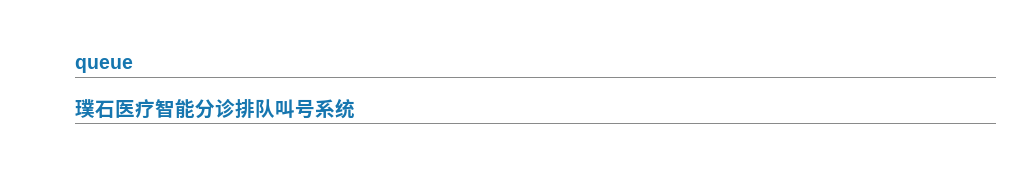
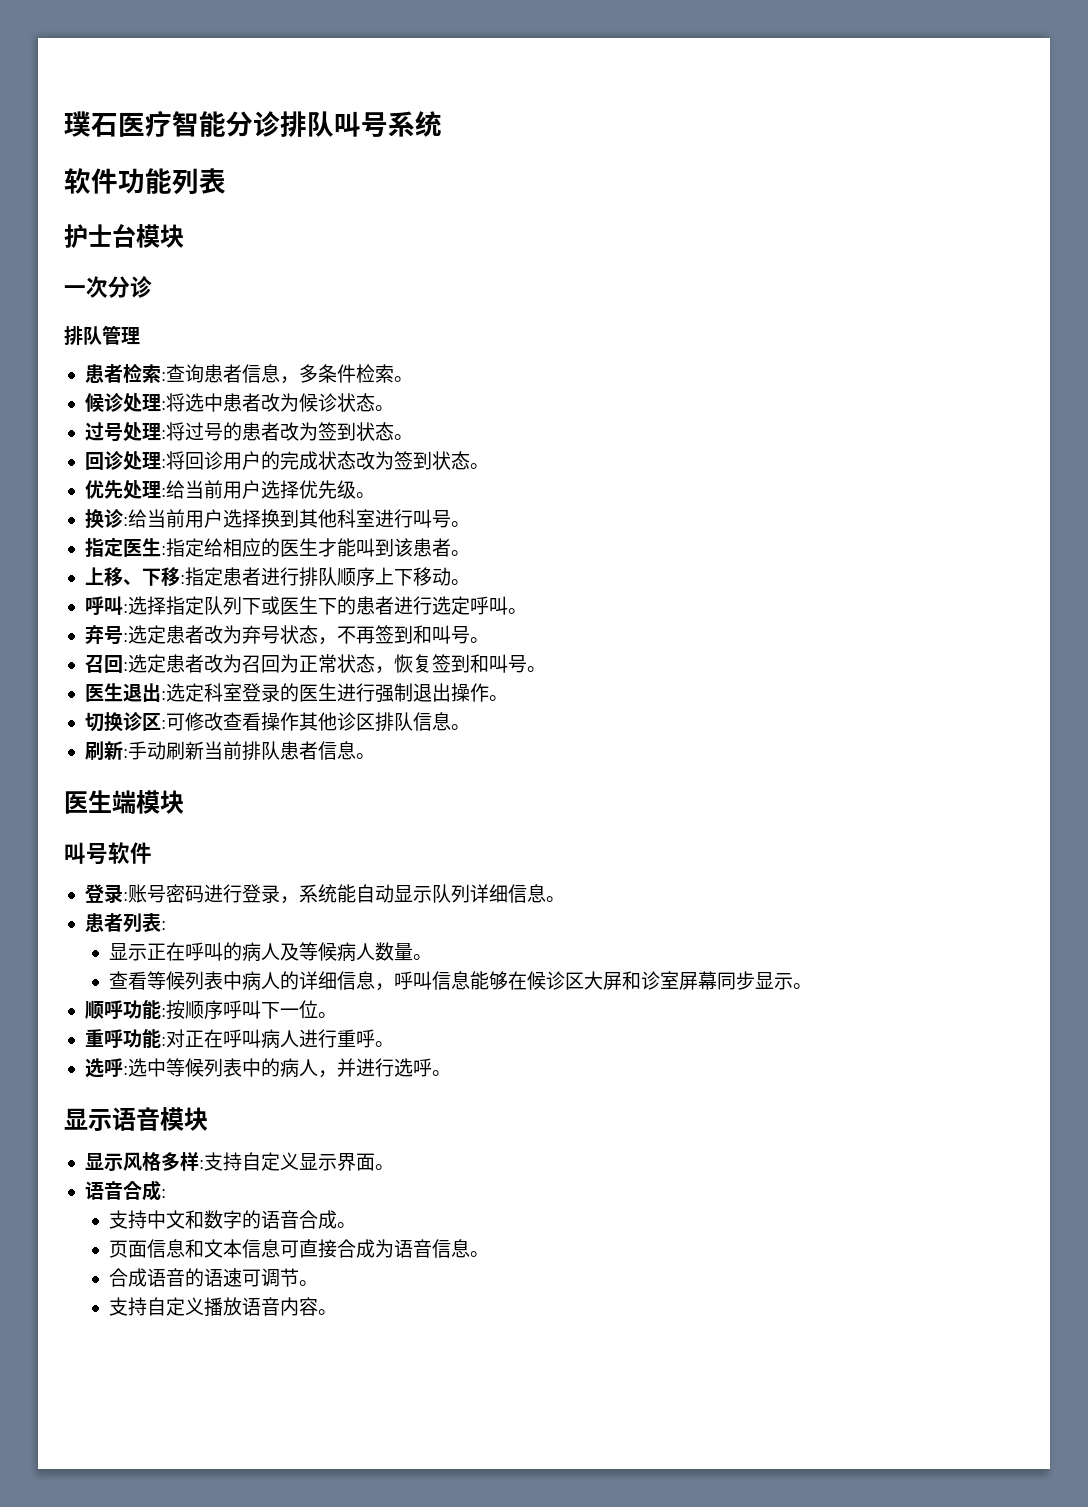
[75,58,133,73] queue // -> (64, 124) none
(355, 108) none -> [64,168,226,195] [64,224,184,248] [64,276,152,298] [64,325,140,345] [84,363,413,384] [84,392,394,412] [84,422,413,442] [84,450,489,470] [84,480,375,499] [84,508,470,529] [84,538,470,557] [84,567,470,587] [84,596,527,615] [84,625,489,645] [84,654,546,674] [84,683,508,703] [84,711,470,732] [84,741,375,761] [64,790,184,814] [64,842,152,865] [84,884,565,904] [84,913,166,933] [109,942,433,962] [109,971,813,991] [84,1000,337,1020] [84,1029,394,1049] [84,1058,451,1078] [64,1107,208,1131] [84,1152,394,1171] [84,1180,166,1201] [109,1210,357,1229] [109,1239,490,1258] [109,1268,319,1287] [109,1297,338,1317] // 软件功能列表 // 护士台模块 // 一次分诊 // 排队管理 // 患者检索:查询患者信息，多条件检索。 // 候诊处理:将选中患者改为候诊状态。 // 过号处理:将过号的患者改为签到状态。 // 回诊处理:将回诊用户的完成状态改为签到状态。 // 优先处理:给当前用户选择优先级。 // 换诊:给当前用户选择换到其他科室进行叫号。 // 指定医生:指定给相应的医生才能叫到该患者。 // 上移、下移:指定患者进行排队顺序上下移动。 // 呼叫:选择指定队列下或医生下的患者进行选定呼叫。 // 弃号:选定患者改为弃号状态，不再签到和叫号。 // 召回:选定患者改为召回为正常状态，恢复签到和叫号。 // 医生退出:选定科室登录的医生进行强制退出操作。 // 切换诊区:可修改查看操作其他诊区排队信息。 // 刷新:手动刷新当前排队患者信息。 // 医生端模块 // 叫号软件 // 登录:账号密码进行登录，系统能自动显示队列详细信息。 // 患者列表: // 显示正在呼叫的病人及等候病人数量。 // 查看等候列表中病人的详细信息，呼叫信息能够在候诊区大屏和诊室屏幕同步显示。 // 顺呼功能:按顺序呼叫下一位。 // 重呼功能:对正在呼叫病人进行重呼。 // 选呼:选中等候列表中的病人，并进行选呼。 // 显示语音模块 // 显示风格多样:支持自定义显示界面。 // 语音合成: // 支持中文和数字的语音合成。 // 页面信息和文本信息可直接合成为语音信息。 // 合成语音的语速可调节。 // 支持自定义播放语音内容。

